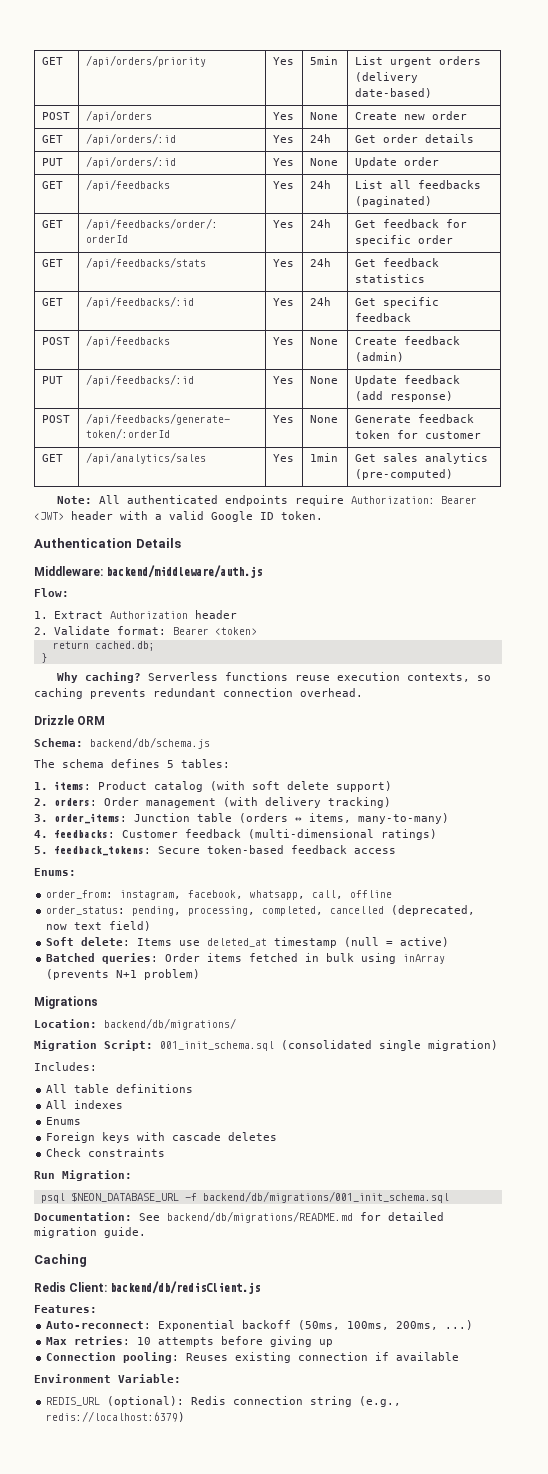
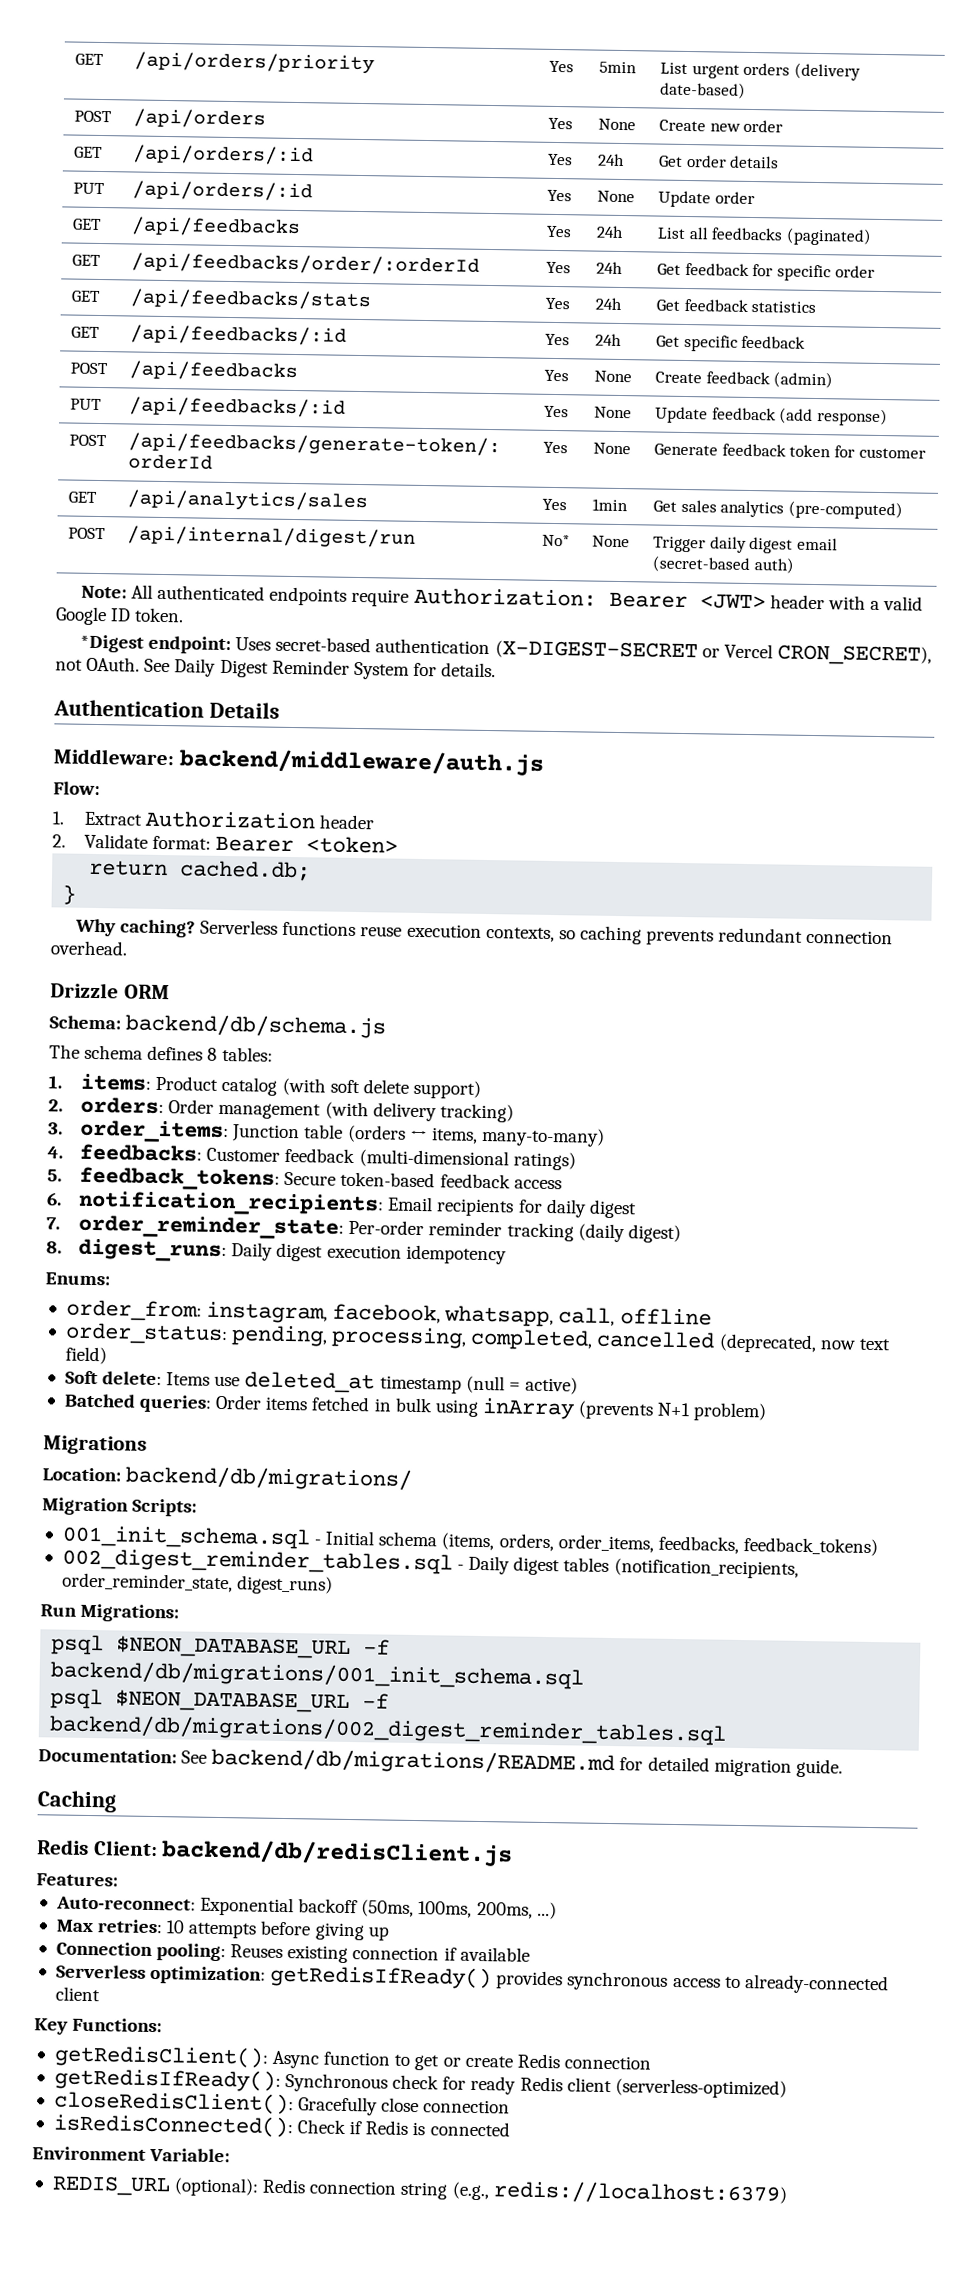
(453, 474) none -> [68,527,107,540] [127,525,417,549] [542,534,571,547] [592,535,631,548] [653,536,838,554] [652,555,795,574] // POST | /api/internal/digest/run | No* | None | Trigger daily digest email (secret-based auth)
(323, 515) none -> [79,634,932,666] [55,656,497,680] // *Digest endpoint: Uses secret-based authentication (X-DIGEST-SECRET or Vercel CRON_SECRET), not OAuth. See Daily Digest Reminder System for details.
[167,760,174,768] 5 -> [207,1047,218,1061] 8
(396, 851) none -> [46,1190,637,1219] [46,1214,681,1244] [46,1238,507,1265] // 6. notification_recipients: Email recipients for daily digest // 7. order_reminder_state: Per-order reminder tracking (daily digest) // 8. digest_runs: Daily digest execution idempotency
[104,1040,498,1051] [34,1062,97,1071] [46,1084,194,1093] [46,1100,124,1109] [46,1117,82,1125] [46,1132,278,1143] [46,1148,166,1157] Script: 001_init_schema.sql (consolidated single migration) // Includes: // All table definitions // All indexes // Enums // Foreign keys with cascade deletes // Check constraints -> [132,1498,198,1517] [61,1525,878,1557] [61,1548,799,1579] [61,1572,334,1595] Scripts: // 001_init_schema.sql - Initial schema (items, orders, order_items, feedbacks, feedback_tokens) // 002_digest_reminder_tables.sql - Daily digest tables (notification_recipients, order_reminder_state, digest_runs)
[62,1170,132,1181] Migration: -> [80,1603,180,1623] Migrations:
(449, 1197) none -> [50,1688,390,1714] [49,1714,728,1746] // psql $NEON_DATABASE_URL -f backend/db/migrations/002_digest_reminder_tables.sql
(460, 1356) none -> [55,1964,889,1995] [54,1986,100,2002] [34,2017,163,2035] [53,2044,651,2071] [53,2067,787,2099] [53,2090,511,2116] [52,2113,510,2138] // Serverless optimization: getRedisIfReady() provides synchronous access to already-connected client // Key Functions: // getRedisClient(): Async function to get or create Redis connection // getRedisIfReady(): Synchronous check for ready Redis client (serverless-optimized) // closeRedisClient(): Gracefully close connection // isRedisConnected(): Check if Redis is connected

